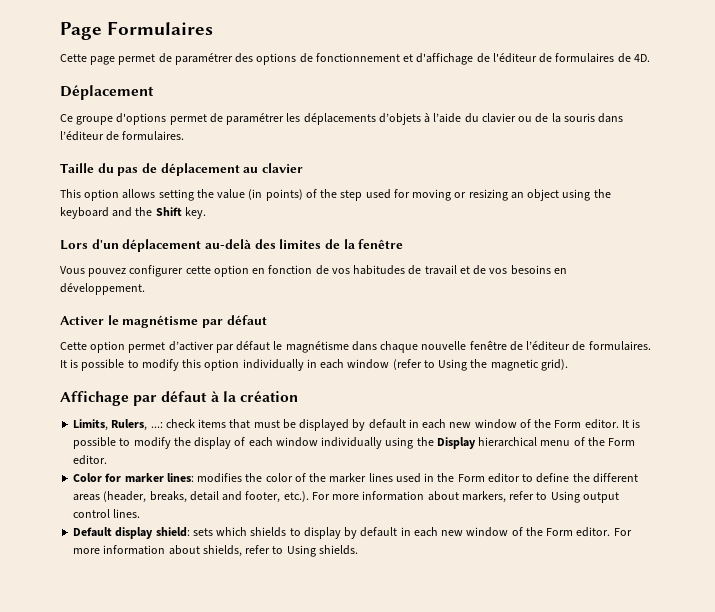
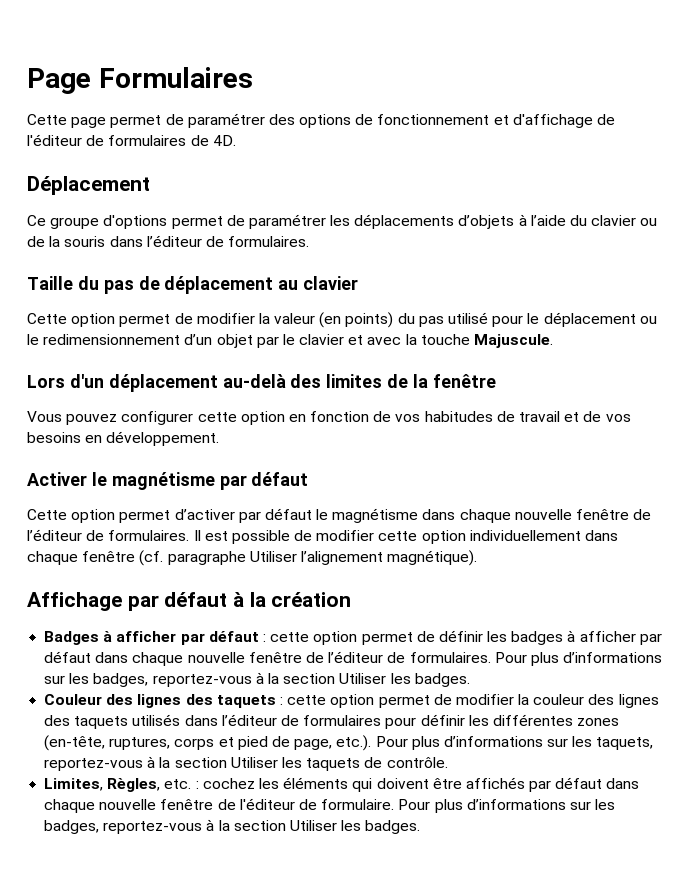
[60,189,611,201] [60,207,206,219] This option allows setting the value (in points) of the step used for moving or resizing an object using the keyboard and the Shift key. -> [27,312,657,328] [27,334,554,348] Cette option permet de modifier la valeur (en points) du pas utilisé pour le déplacement ou le redimensionnement d’un objet par le clavier et avec la touche Majuscule.
[60,359,568,371] It is possible to modify this option individually in each window (refer to Using the magnetic grid). -> [193,530,619,544] [27,550,478,566] Il est possible de modifier cette option individuellement dans chaque fenêtre (cf. paragraphe Utiliser l’alignement magnétique).
[73,419,641,431] [73,437,636,449] [73,455,108,465] [73,473,638,483] [73,491,619,503] [73,509,141,518] [73,527,632,539] [73,545,358,557] Limits, Rulers, ...: check items that must be displayed by default in each new window of the Form editor. It is possible to modify the display of each window individually using the Display hierarchical menu of the Form editor. // Color for marker lines: modifies the color of the marker lines used in the Form editor to define the different areas (header, breaks, detail and footer, etc.). For more information about markers, refer to Using output control lines. // Default display shield: sets which shields to display by default in each new window of the Form editor. For more information about shields, refer to Using shields. -> [44,630,662,645] [44,651,663,666] [44,672,470,687] [44,694,659,708] [44,714,620,729] [44,735,654,751] [44,756,448,771] [44,777,640,792] [44,798,616,813] [44,819,421,834] Badges à afficher par défaut : cette option permet de définir les badges à afficher par défaut dans chaque nouvelle fenêtre de l’éditeur de formulaires. Pour plus d’informations sur les badges, reportez-vous à la section Utiliser les badges. // Couleur des lignes des taquets : cette option permet de modifier la couleur des lignes des taquets utilisés dans l’éditeur de formulaires pour définir les différentes zones (en-tête, ruptures, corps et pied de page, etc.). Pour plus d’informations sur les taquets, reportez-vous à la section Utiliser les taquets de contrôle. // Limites, Règles, etc. : cochez les éléments qui doivent être affichés par défaut dans chaque nouvelle fenêtre de l'éditeur de formulaire. Pour plus d’informations sur les badges, reportez-vous à la section Utiliser les badges.

